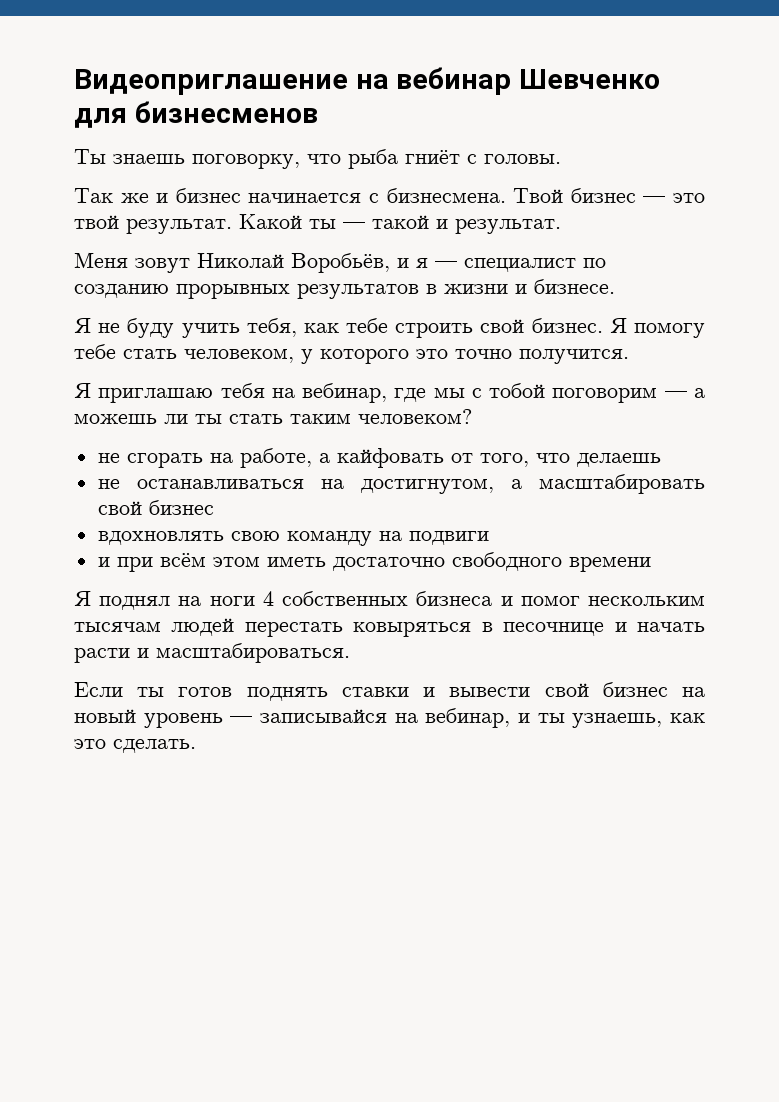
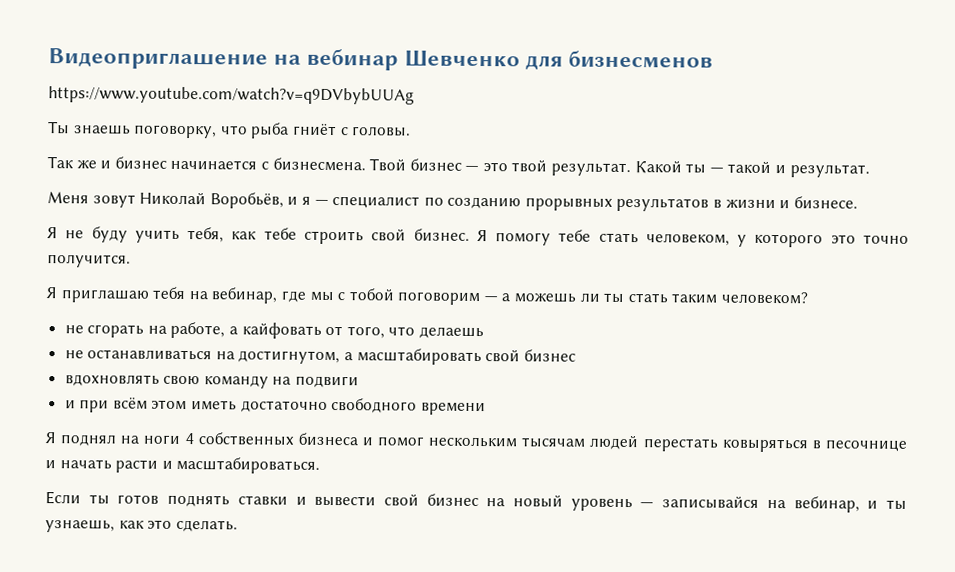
(318, 112) none -> [48,86,415,105] // https://www.youtube.com/watch?v=q9DVbybUUAg

